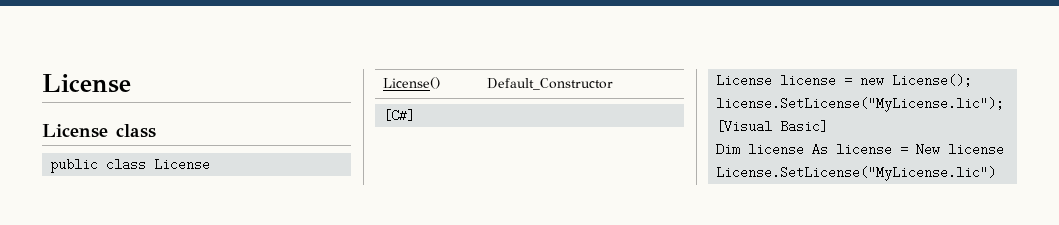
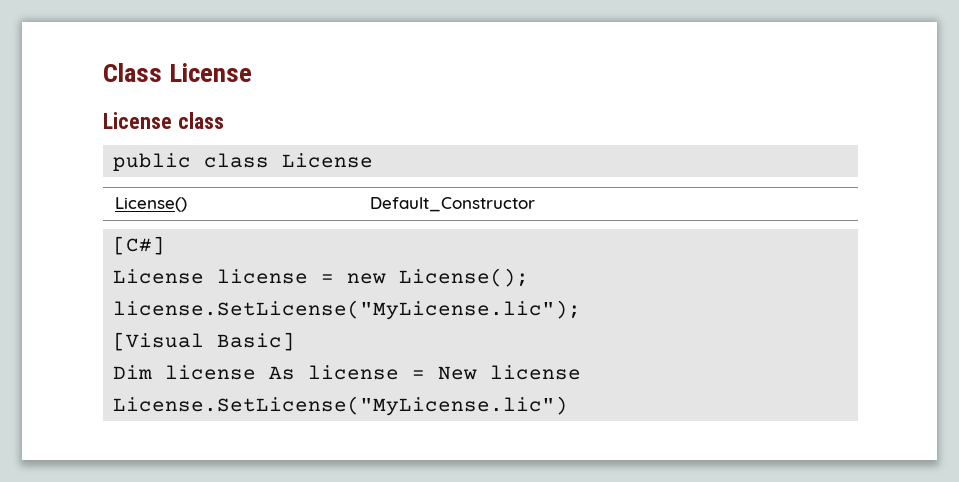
(42, 83) none -> [103,63,162,82] Class

